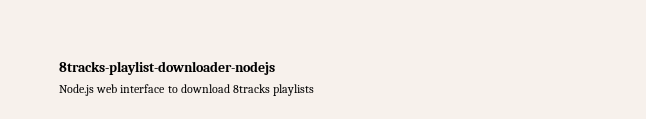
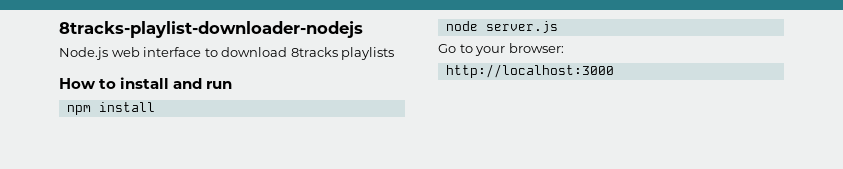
(315, 90) none -> [59,77,233,89] [66,102,155,115] [445,21,558,33] [438,43,564,56] [445,64,614,78] // How to install and run // npm install // node server.js // Go to your browser: // http://localhost:3000

